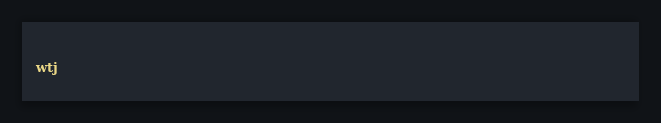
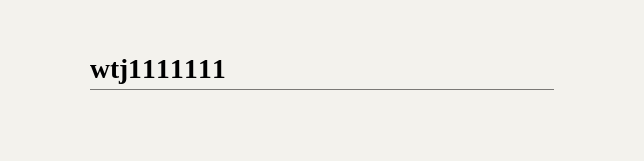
[35,62,58,75] wtj -> [90,59,226,84] wtj1111111

